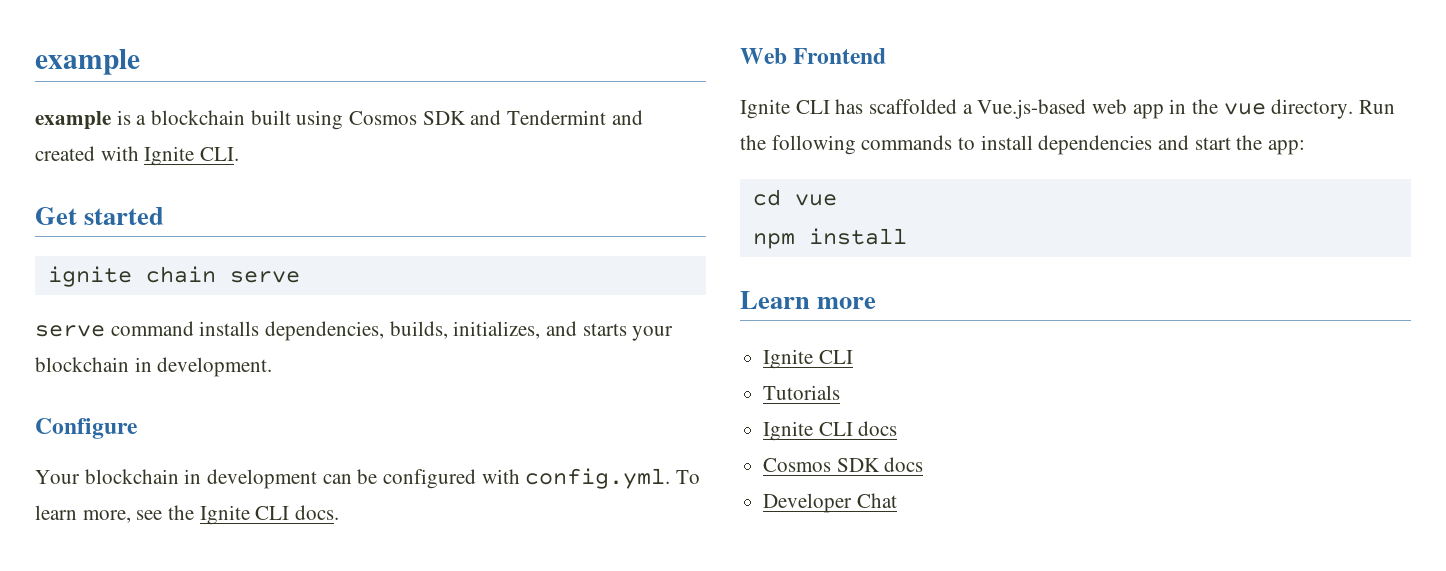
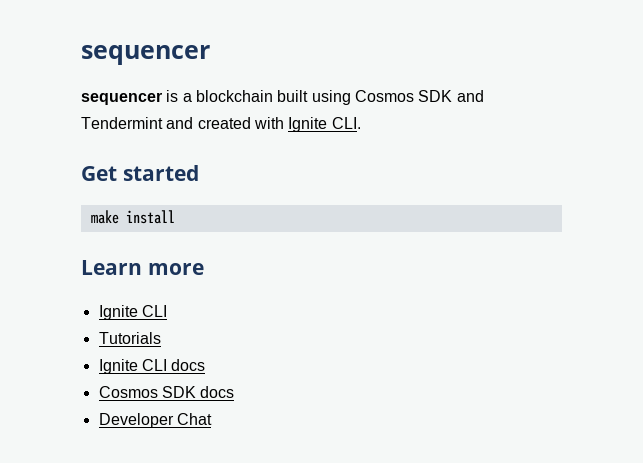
[35,49,140,75] [35,111,111,130] example // example -> [81,45,210,65] [81,92,162,105] sequencer // sequencer
[47,266,300,287] [35,321,674,341] [35,357,273,377] [35,418,138,439] [35,468,701,489] [35,505,340,525] [740,48,887,64] [740,99,1396,119] [740,135,1306,155] [752,189,837,206] [752,233,795,249] ignite chain serve // serve command installs dependencies, builds, initializes, and starts your blockchain in development. // Configure // Your blockchain in development can be configured with config.yml. To learn more, see the Ignite CLI docs. // Web Frontend // Ignite CLI has scaffolded a Vue.js-based web app in the vue directory. Run the following commands to install dependencies and start the app: // cd vue // npm -> [90,210,119,224] make

